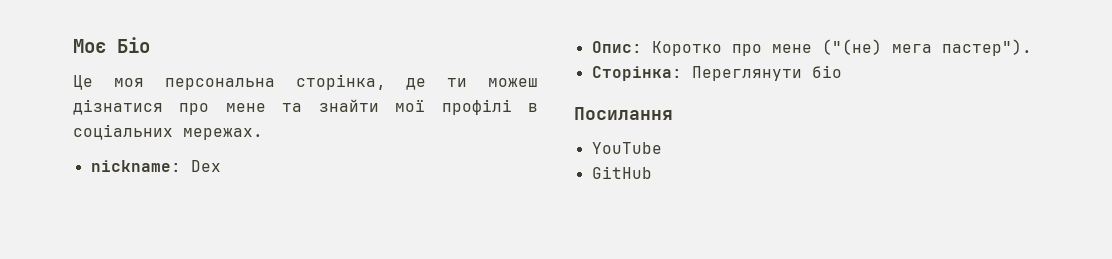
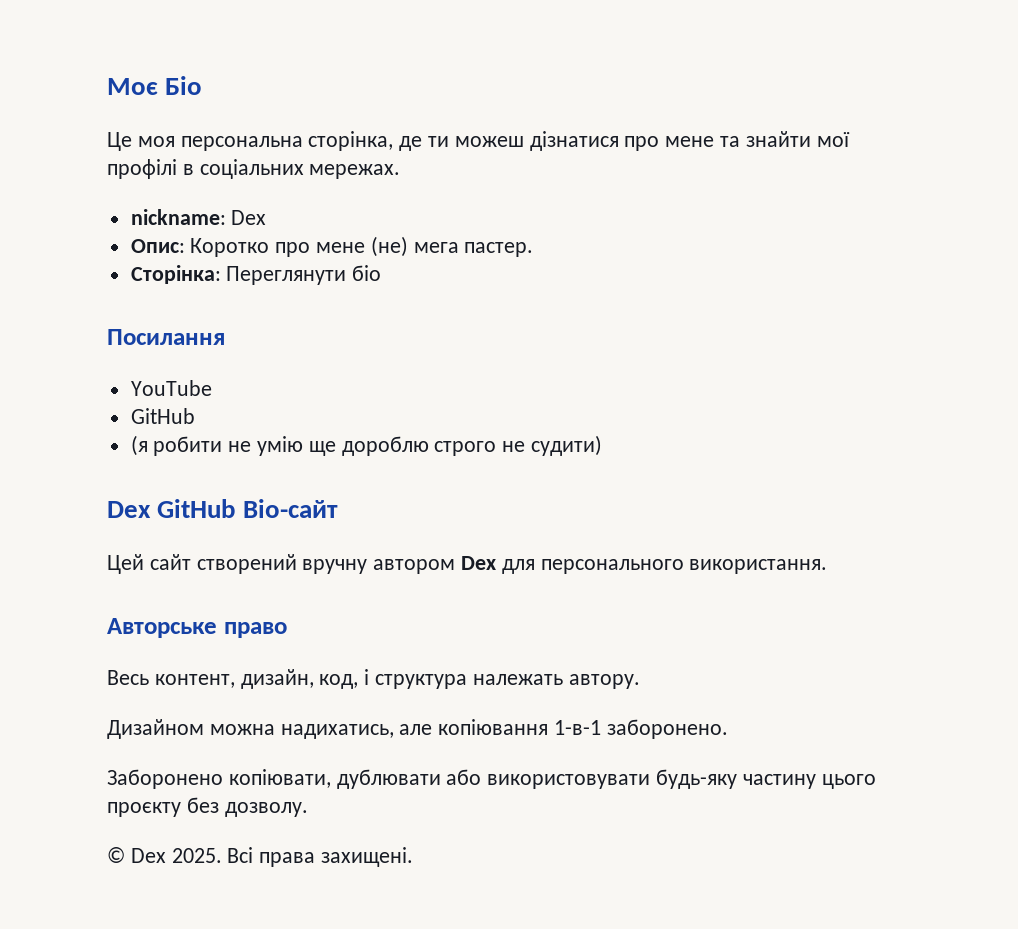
[821,39,1032,56] ("(не) мега пастер"). -> [370,236,534,257] (не) мега пастер.
(652, 172) none -> [130,435,603,456] [107,499,338,518] [107,554,828,574] [107,618,287,638] [107,669,640,689] [107,719,728,739] [107,769,876,789] [107,797,308,817] [107,847,414,867] // (я робити не умію ще дороблю строго не судити) // Dex GitHub Bio-сайт // Цей сайт створений вручну автором Dex для персонального використання. // Авторське право // Весь контент, дизайн, код, і структура належать автору. // Дизайном можна надихатись, але копіювання 1-в-1 заборонено. // Заборонено копіювати, дублювати або використовувати будь-яку частину цього проєкту без дозволу. // © Dex 2025. Всі права захищені.

